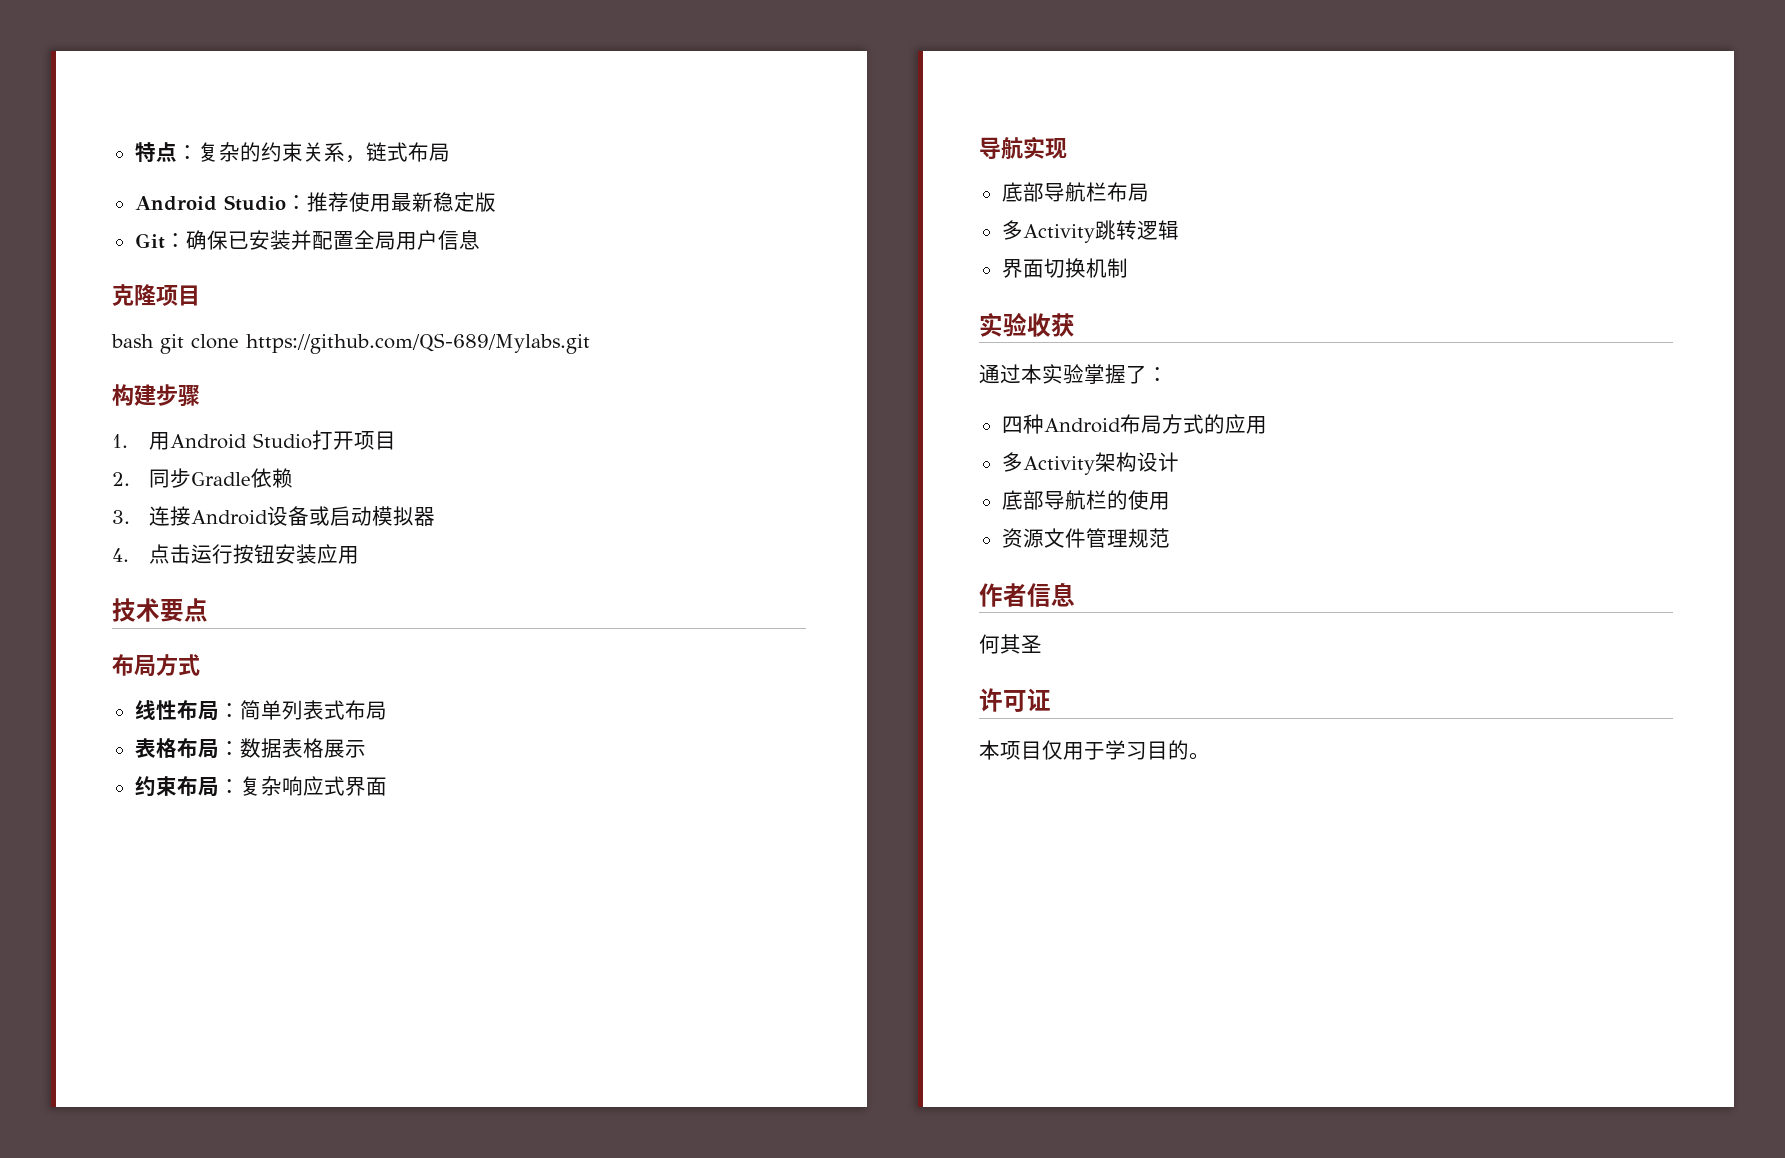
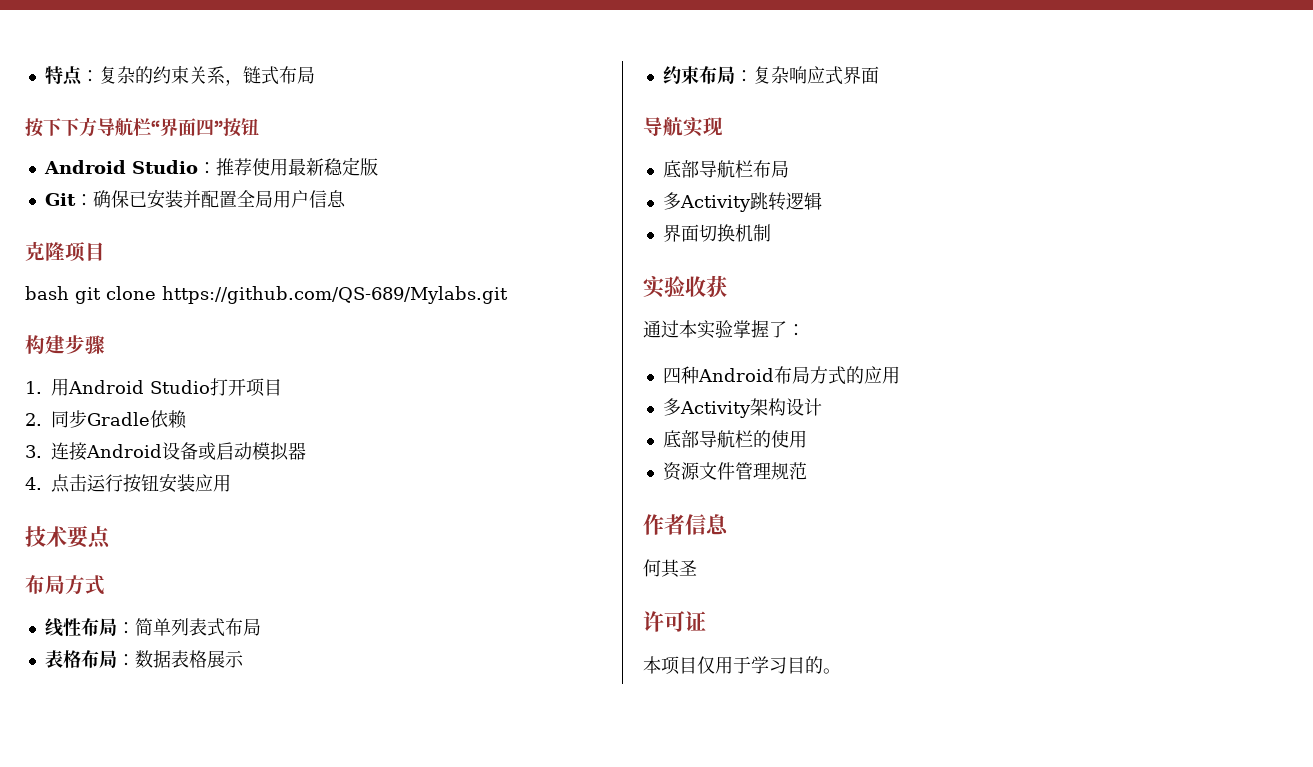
(450, 152) none -> [25,117,259,137] // 按下下方导航栏“界面四”按钮

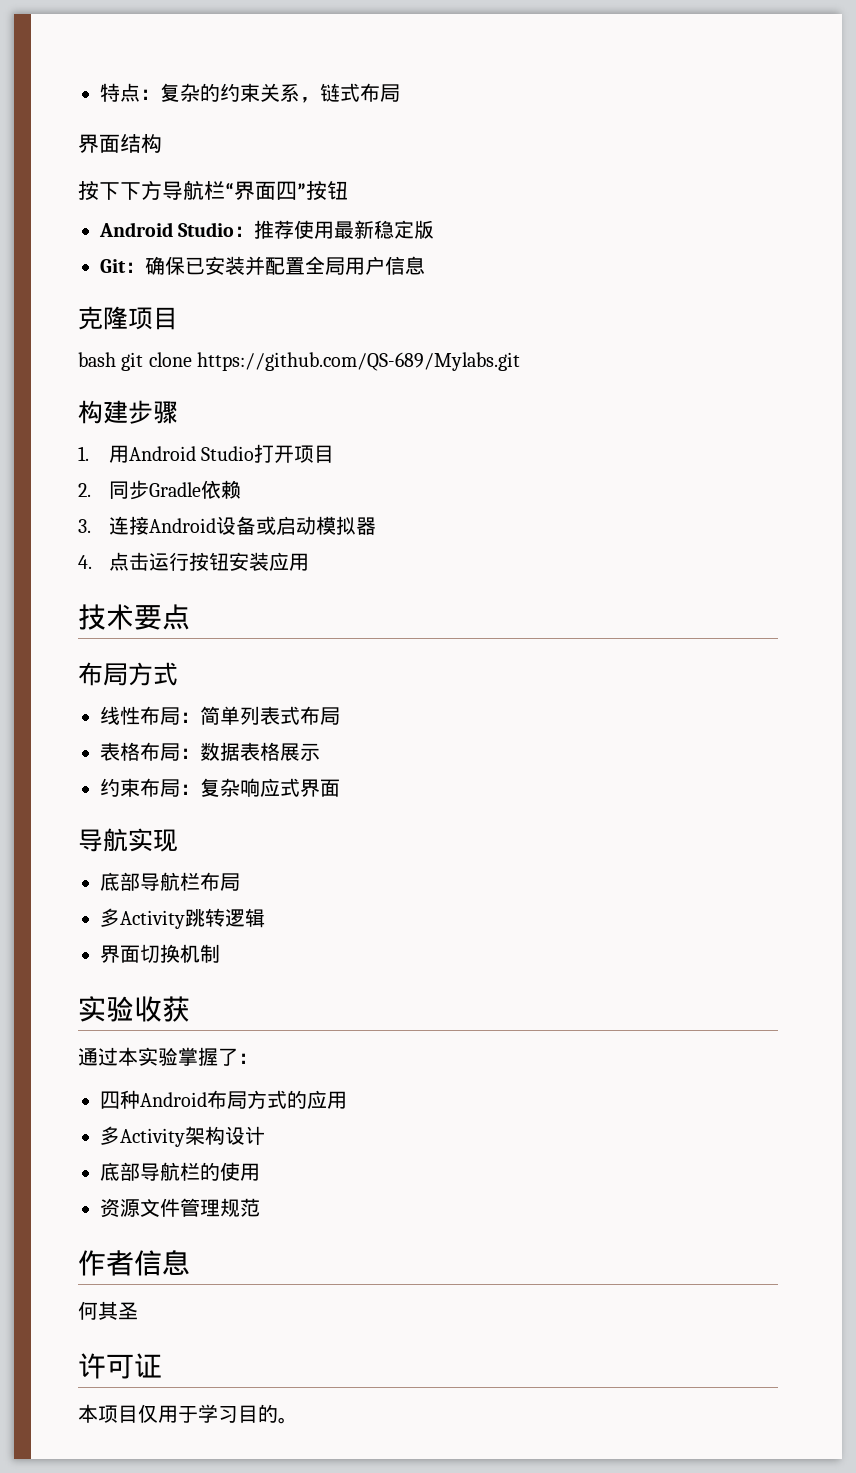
(315, 75) none -> [78,134,162,153] // 界面结构

